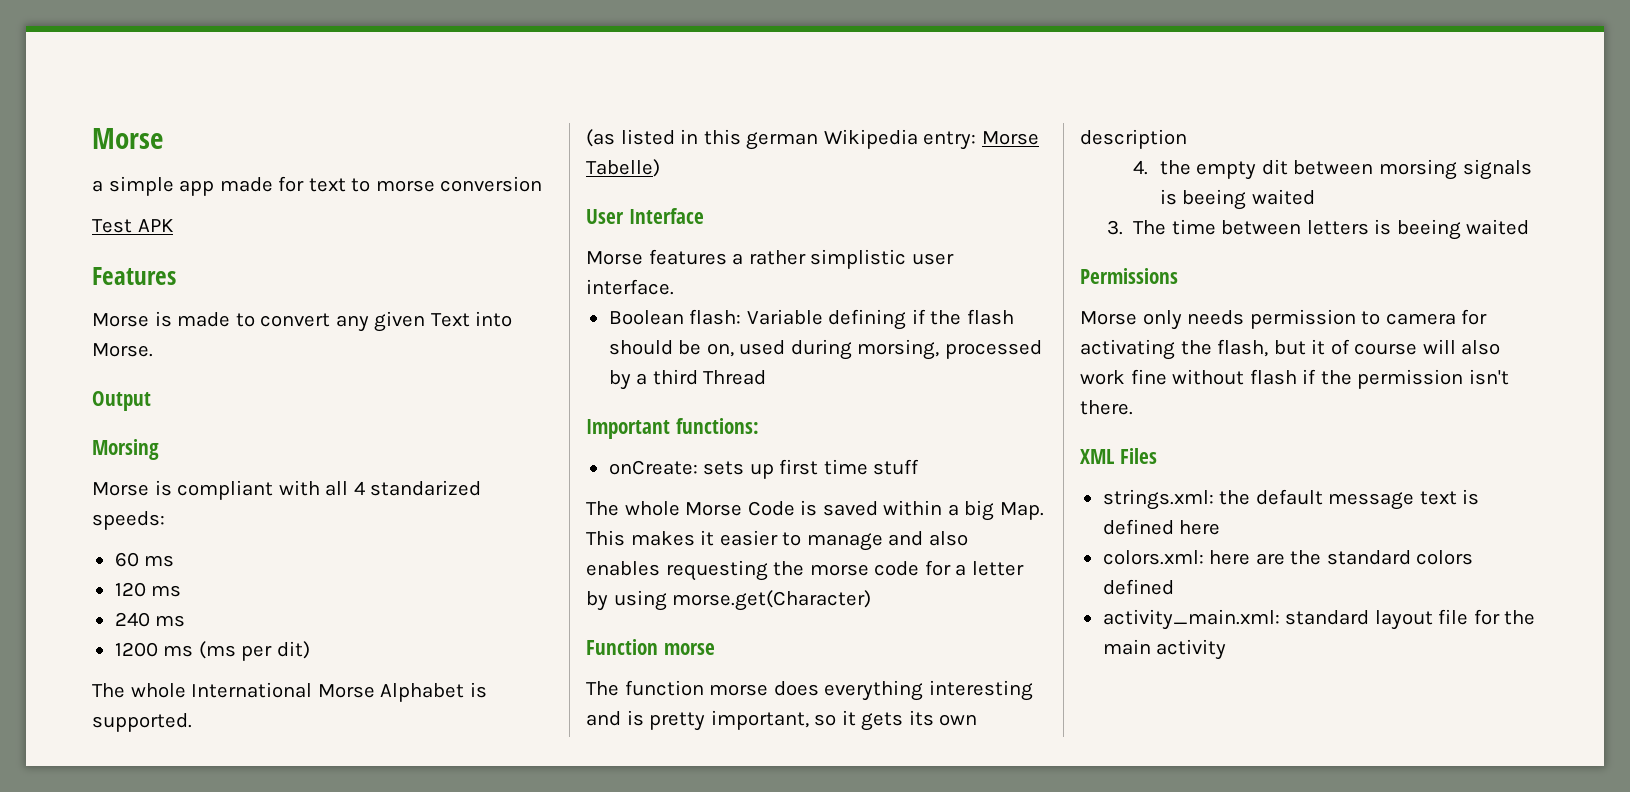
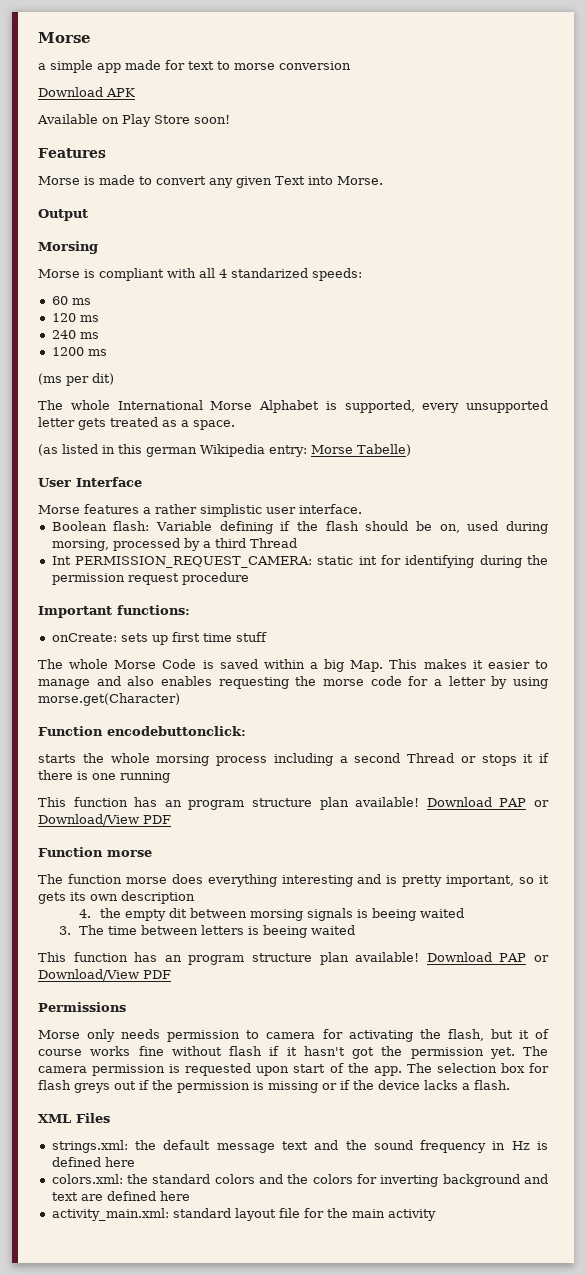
[92,219,132,233] Test -> [38,87,103,97] Download
(174, 225) none -> [37,114,230,127] // Available on Play Store soon!
(194, 651) none -> (107, 352) //
[92,713,192,732] supported. -> [344,400,548,413] [38,417,235,430] supported, every unsupported letter gets treated as a space.
(767, 377) none -> [51,555,548,568] [51,572,249,585] // Int PERMISSION_REQUEST_CAMERA: static int for identifying during the permission request procedure
(872, 600) none -> [38,726,246,736] [38,753,549,766] [38,770,170,783] [38,797,549,810] [38,814,171,826] // Function encodebuttonclick: // starts the whole morsing process including a second Thread or stops it if there is one running // This function has an program structure plan available! Download PAP or Download/View PDF
(1530, 227) none -> [38,952,549,965] [38,969,171,981] // This function has an program structure plan available! Download PAP or Download/View PDF
[1422,339,1501,355] [1080,370,1125,385] will also work -> [90,1046,131,1056] works
[1320,369,1509,389] [1080,400,1133,415] the permission isn't there. -> [286,1046,548,1059] [38,1063,549,1076] [38,1080,510,1093] it hasn't got the permission yet. The camera permission is requested upon start of the app. The selection box for flash greys out if the permission is missing or if the device lacks a flash.
(1457, 498) none -> [314,1140,530,1153] and the sound frequency in Hz
[1209,550,1285,565] here are -> (123, 1179) none
[1102,579,1174,595] defined -> [259,1174,548,1187] [51,1191,190,1201] and the colors for inverting background and text are defined here

